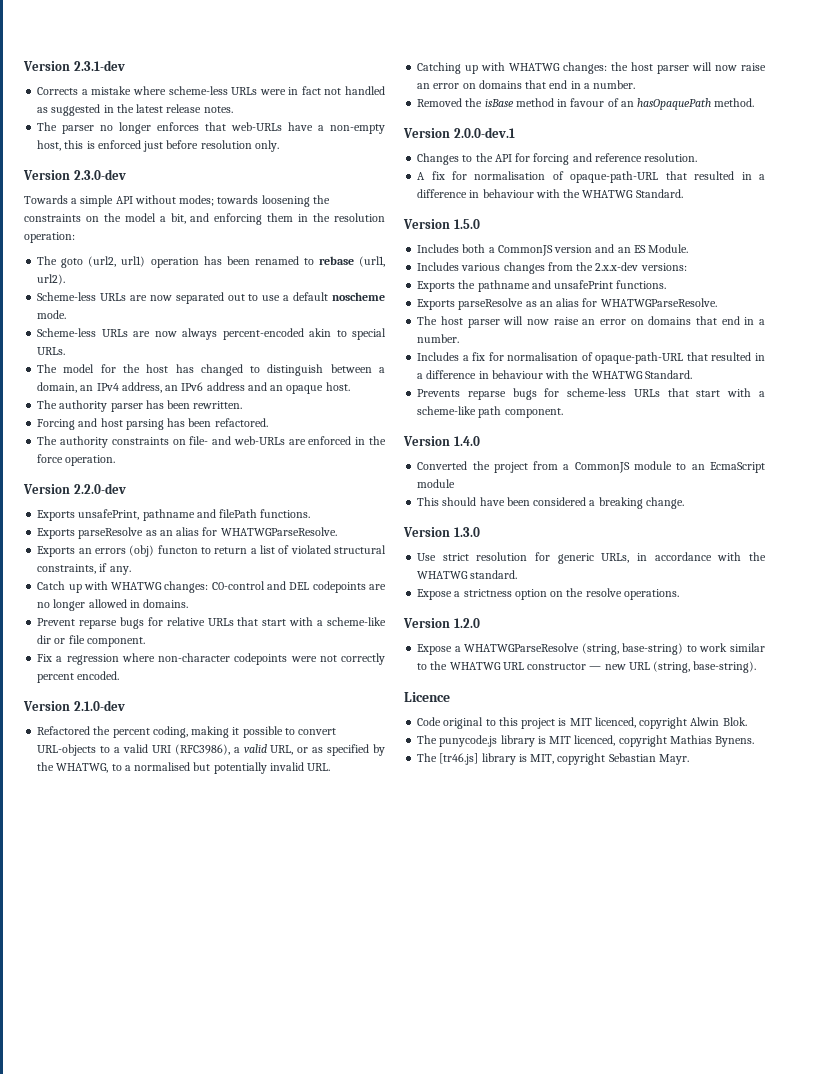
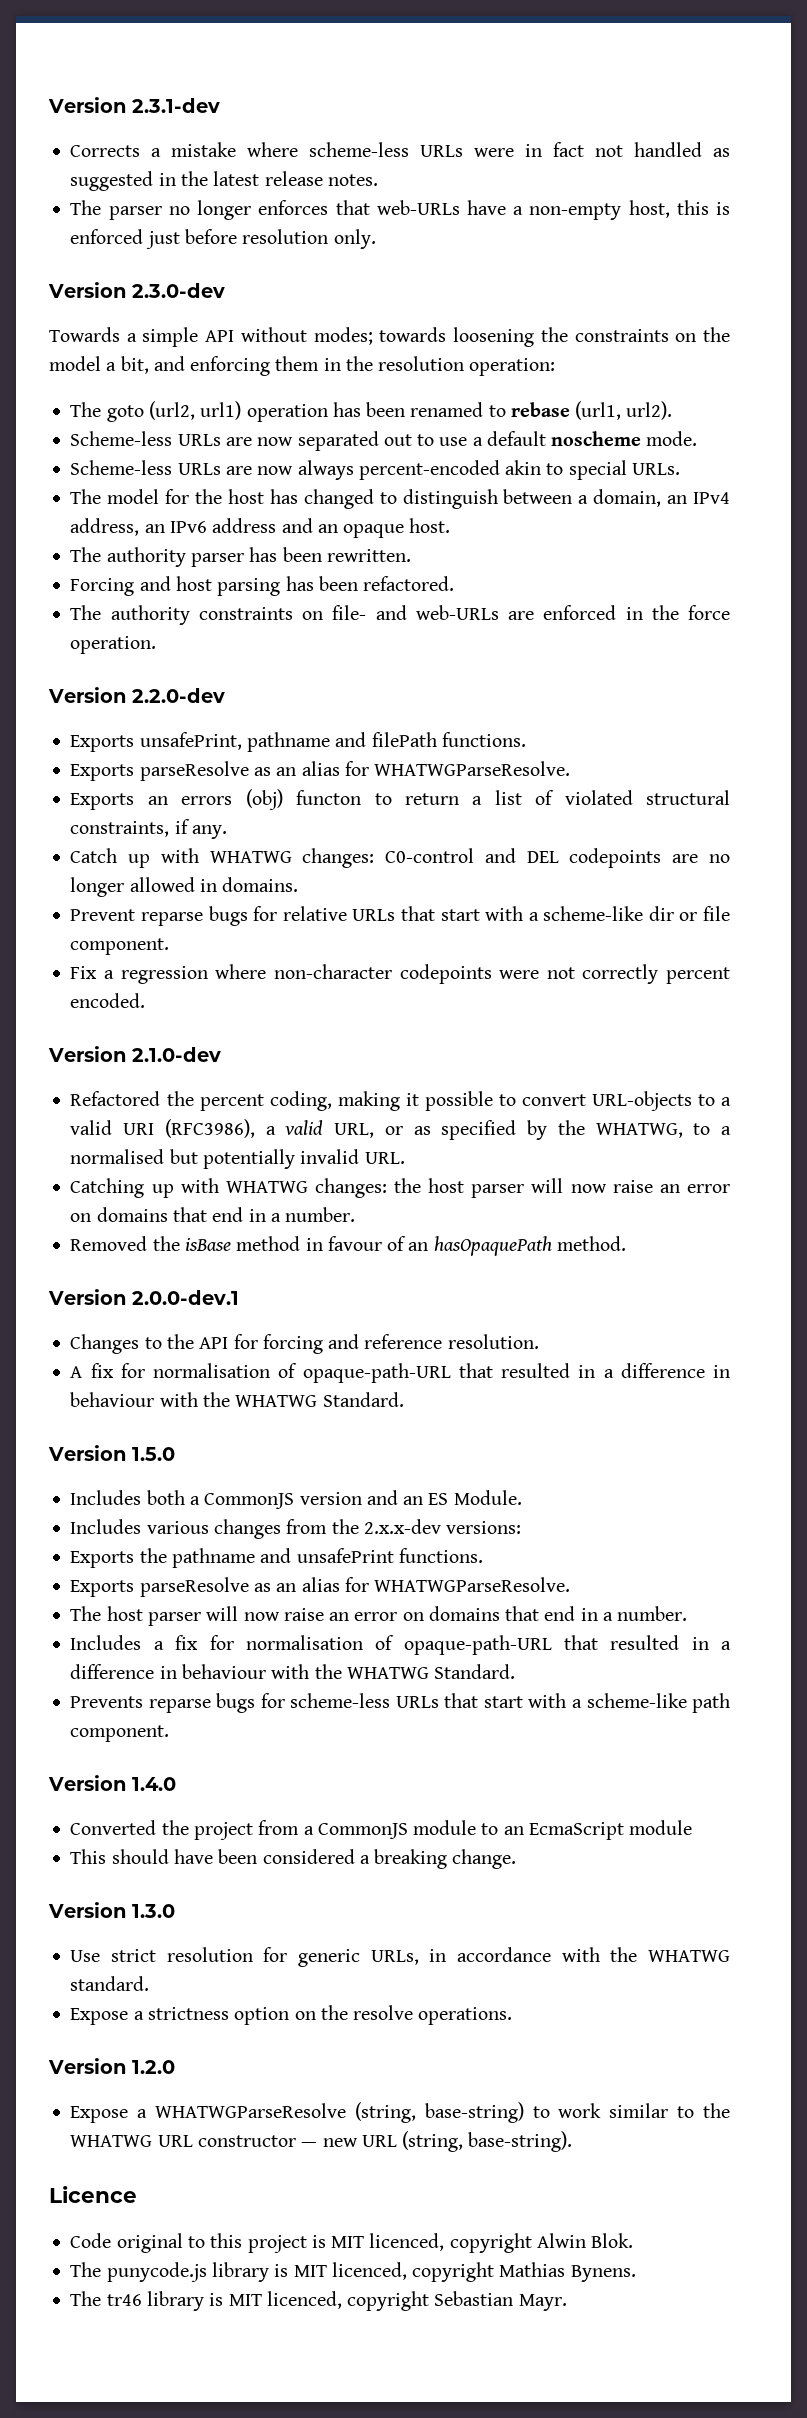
[439,753,555,765] [tr46.js] library is MIT, -> [106,2291,342,2311] tr46 library is MIT licenced,

